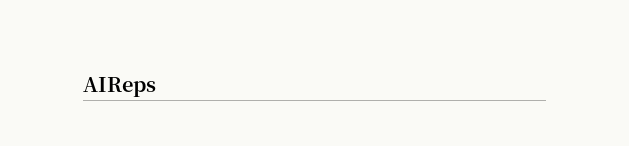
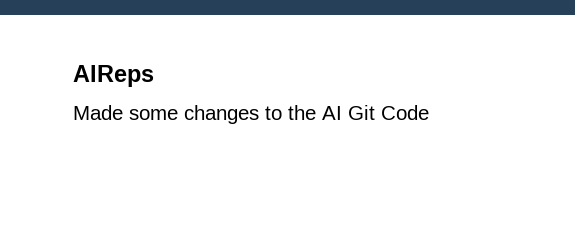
(156, 87) none -> [73,105,429,124] // Made some changes to the AI Git Code

